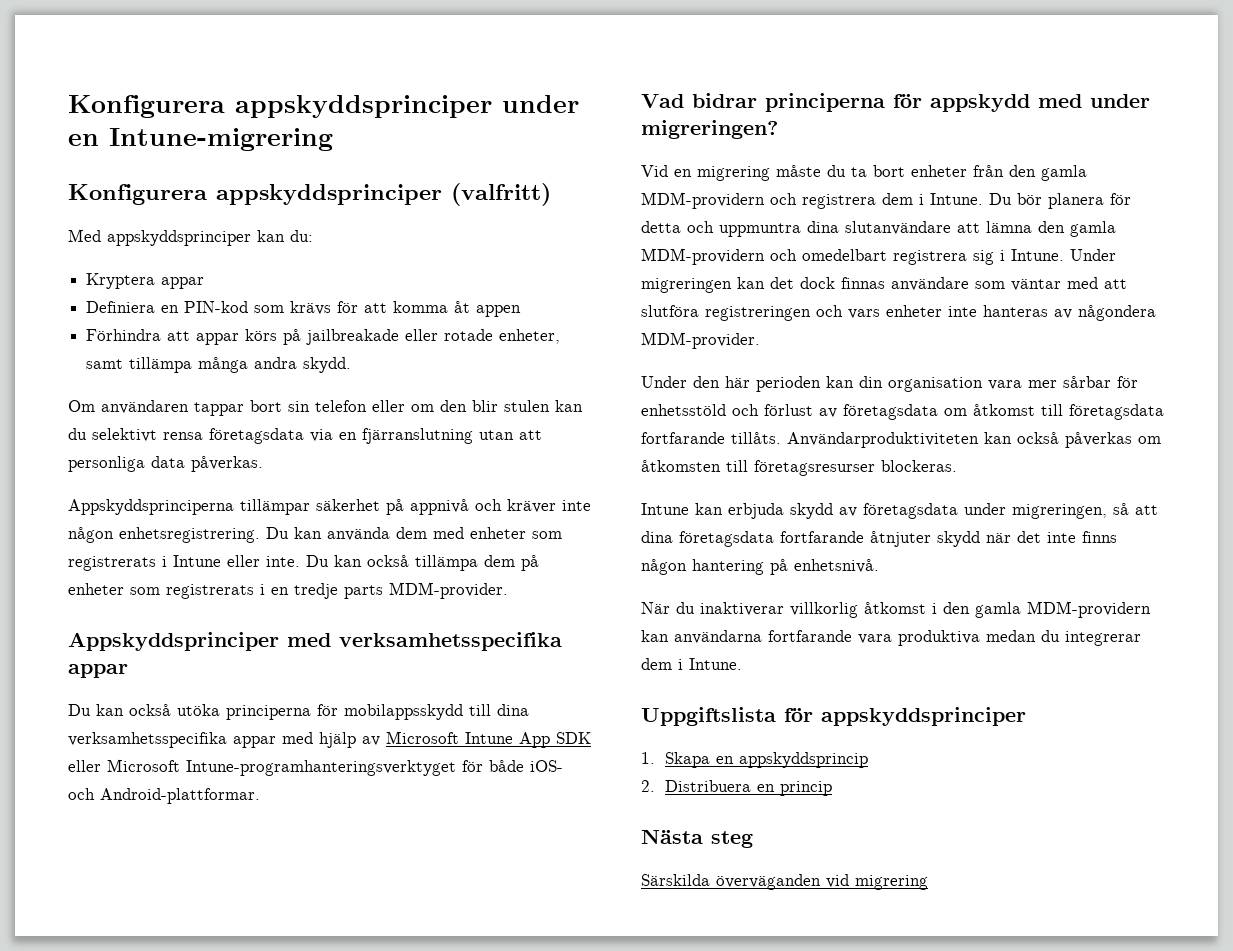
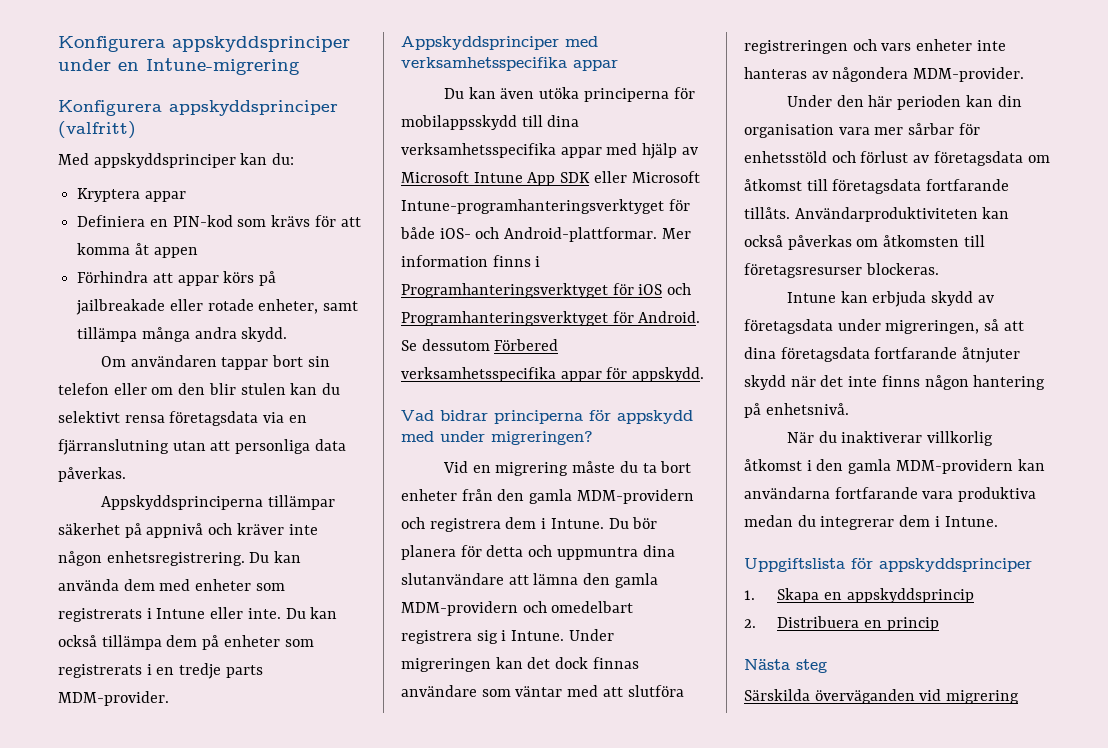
[129,704,171,716] också -> [500,88,535,99] även
(260, 796) none -> [661,228,691,239] [401,255,541,267] [401,283,692,298] [401,311,701,326] [401,339,559,351] [401,367,705,382] Mer information finns i Programhanteringsverktyget för iOS och Programhanteringsverktyget för Android. Se dessutom Förbered verksamhetsspecifika appar för appskydd.

